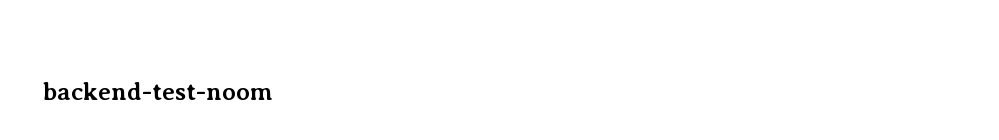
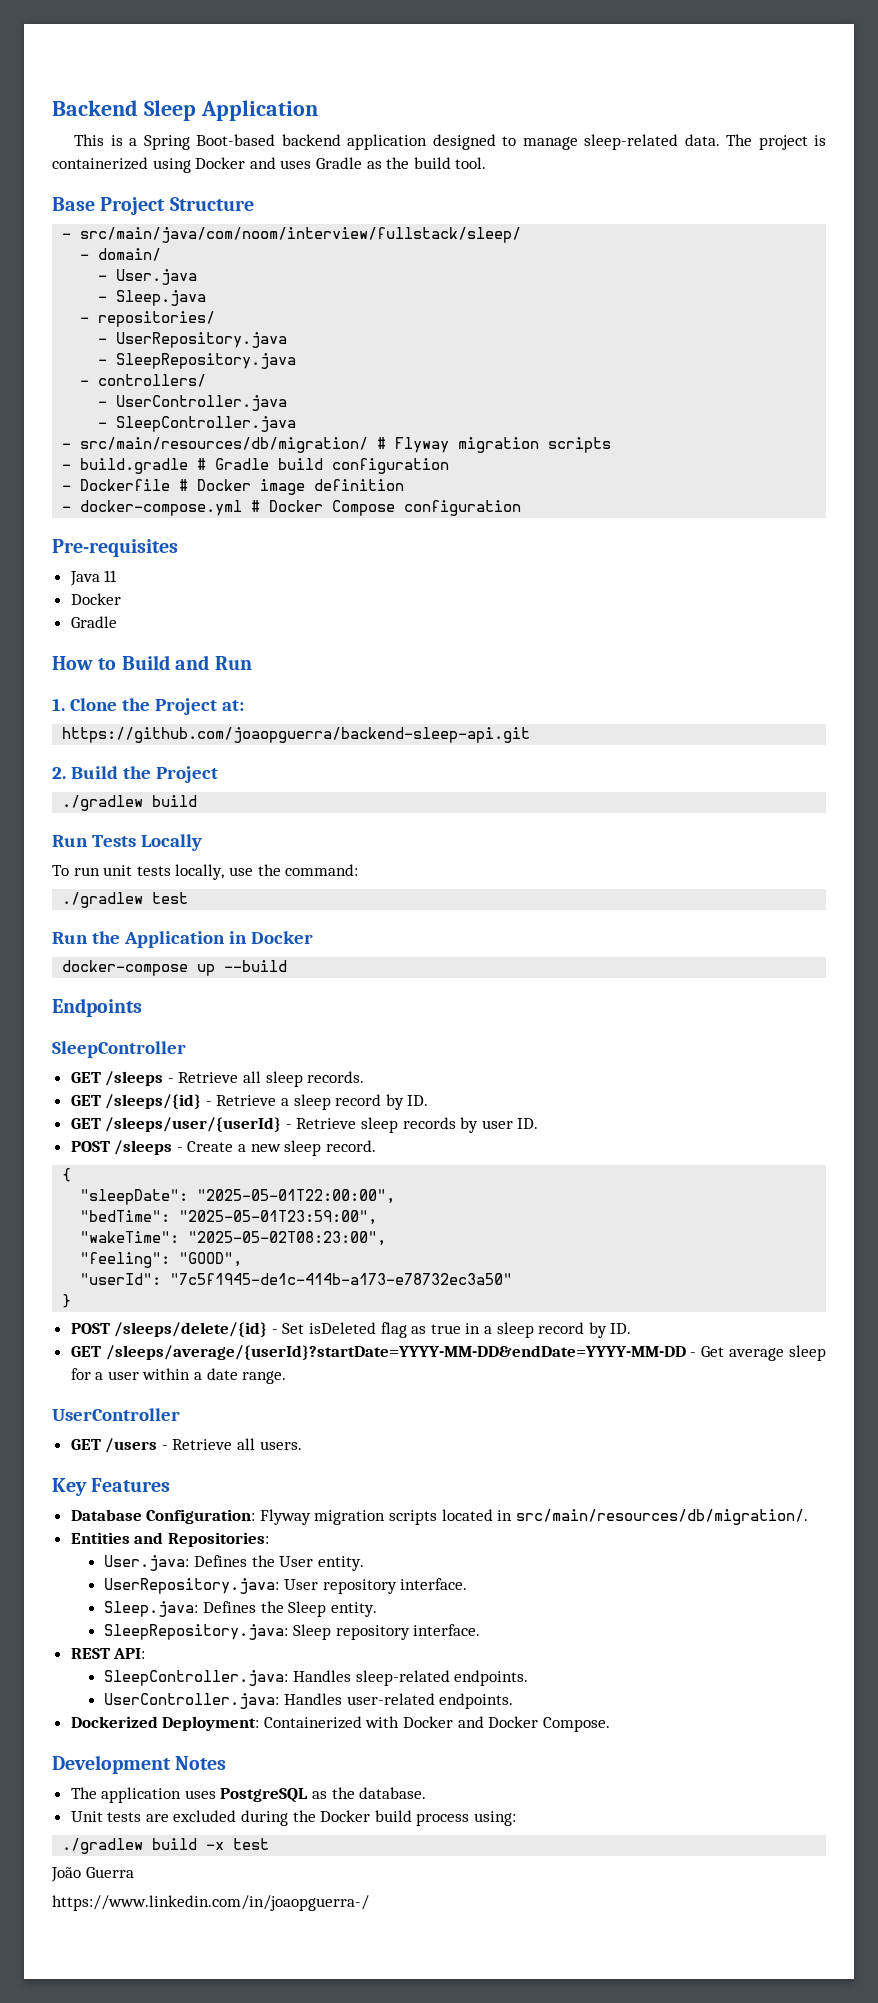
[43,82,273,100] backend-test-noom -> [52,100,318,121] [74,134,827,150] [52,157,487,173] [52,197,254,215] [62,227,522,243] [80,248,162,261] [98,269,198,285] [98,290,207,306] [80,311,216,327] [98,332,288,348] [98,353,297,369] [80,374,207,387] [98,395,288,411] [98,416,297,432] [62,437,612,453] [62,458,450,474] [62,479,405,495] [62,500,522,516] [52,539,178,557] [69,570,118,586] [70,593,121,605] [70,616,117,628] [52,655,252,670] [52,698,244,715] [62,727,531,743] [52,766,218,783] [62,795,198,811] [52,834,202,851] [52,864,359,880] [62,892,189,908] [52,931,313,948] [62,960,288,976] [52,998,142,1017] [52,1041,186,1058] [70,1071,365,1087] [70,1094,429,1110] [70,1117,539,1133] [70,1140,376,1156] [62,1168,72,1182] [80,1189,396,1205] [80,1210,378,1225] [80,1231,387,1246] [80,1252,243,1268] [80,1273,513,1285] [62,1294,72,1308] [70,1322,632,1338] [70,1345,826,1361] [70,1368,287,1384] [52,1408,180,1421] [70,1438,302,1453] [52,1478,171,1496] [70,1509,808,1525] [70,1532,269,1547] [104,1555,364,1571] [104,1578,468,1594] [104,1601,377,1617] [104,1624,481,1640] [70,1648,146,1659] [104,1670,529,1686] [104,1693,514,1709] [70,1716,610,1732] [52,1755,227,1774] [70,1787,427,1803] [70,1810,517,1826] [62,1838,270,1854] [51,1867,134,1882] [52,1895,369,1911] Backend Sleep Application // This is a Spring Boot-based backend application designed to manage sleep-related data. The project is containerized using Docker and uses Gradle as the build tool. // Base Project Structure // - src/main/java/com/noom/interview/fullstack/sleep/ // - domain/ // - User.java // - Sleep.java // - repositories/ // - UserRepository.java // - SleepRepository.java // - controllers/ // - UserController.java // - SleepController.java // - src/main/resources/db/migration/ # Flyway migration scripts // - build.gradle # Gradle build configuration // - Dockerfile # Docker image definition // - docker-compose.yml # Docker Compose configuration // Pre-requisites // Java 11 // Docker // Gradle // How to Build and Run // 1. Clone the Project at: // https://github.com/joaopguerra/backend-sleep-api.git // 2. Build the Project // ./gradlew build // Run Tests Locally // To run unit tests locally, use the command: // ./gradlew test // Run the Application in Docker // docker-compose up --build // Endpoints // SleepController // GET /sleeps - Retrieve all sleep records. // GET /sleeps/{id} - Retrieve a sleep record by ID. // GET /sleeps/user/{userId} - Retrieve sleep records by user ID. // POST /sleeps - Create a new sleep record. // { // "sleepDate": "2025-05-01T22:00:00", // "bedTime": "2025-05-01T23:59:00", // "wakeTime": "2025-05-02T08:23:00", // "feeling": "GOOD", // "userId": "7c5f1945-de1c-414b-a173-e78732ec3a50" // } // POST /sleeps/delete/{id} - Set isDeleted flag as true in a sleep record by ID. // GET /sleeps/average/{userId}?startDate=YYYY-MM-DD&endDate=YYYY-MM-DD - Get average sleep for a user within a date range. // UserController // GET /users - Retrieve all users. // Key Features // Database Configuration: Flyway migration scripts located in src/main/resources/db/migration/. // Entities and Repositories: // User.java: Defines the User entity. // UserRepository.java: User repository interface. // Sleep.java: Defines the Sleep entity. // SleepRepository.java: Sleep repository interface. // REST API: // SleepController.java: Handles sleep-related endpoints. // UserController.java: Handles user-related endpoints. // Dockerized Deployment: Containerized with Docker and Docker Compose. // Development Notes // The application uses PostgreSQL as the database. // Unit tests are excluded during the Docker build process using: // ./gradlew build -x test // João Guerra // https://www.linkedin.com/in/joaopguerra-/

